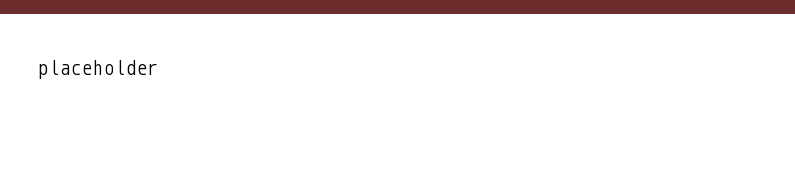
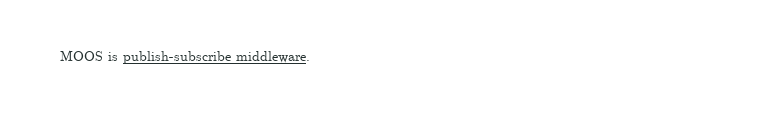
[37,60,158,79] placeholder -> [60,50,310,64] MOOS is publish-subscribe middleware.

